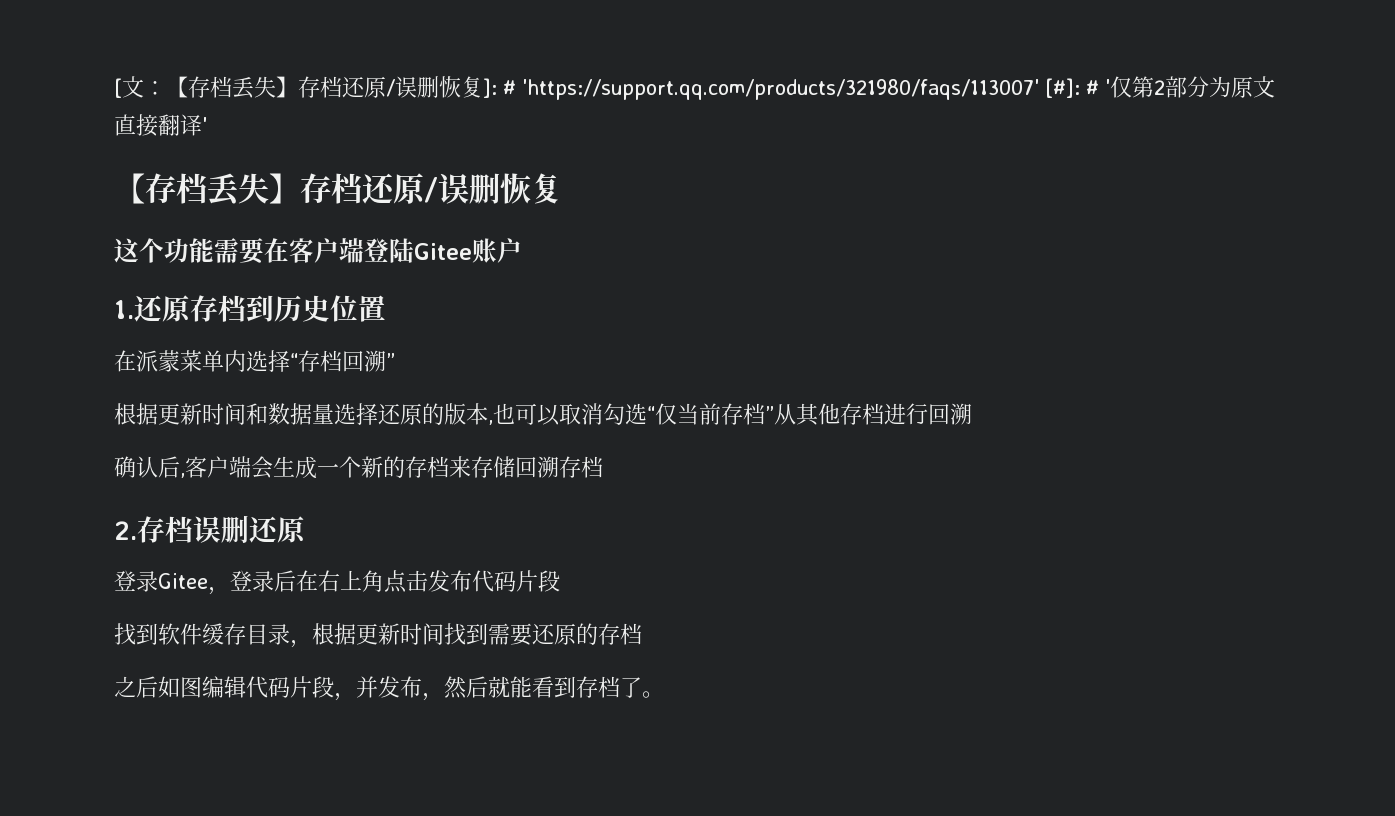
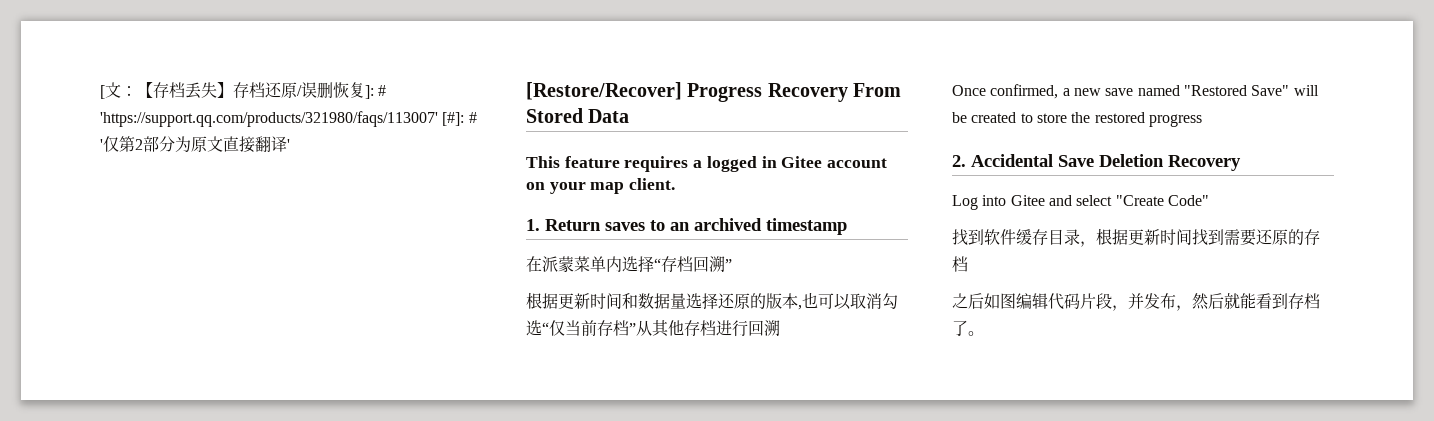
[114,173,562,206] [114,238,522,264] [114,295,386,322] 【存档丢失】存档还原/误删恢复 // 这个功能需要在客户端登陆Gitee账户 // 1.还原存档到历史位置 -> [526,82,902,102] [526,108,630,123] [526,156,888,172] [526,178,676,194] [526,218,847,235] [Restore/Recover] Progress Recovery From Stored Data // This feature requires a logged in Gitee account on your map client. // 1. Return saves to an archived timestamp
[114,456,603,479] [114,515,306,543] [114,570,560,595] 确认后,客户端会生成一个新的存档来存储回溯存档 // 2.存档误删还原 // 登录Gitee，登录后在右上角点击发布代码片段 -> [952,84,1319,99] [952,112,1202,127] [952,154,1241,171] [952,195,1209,210] Once confirmed, a new save named "Restored Save" will be created to store the restored progress // 2. Accidental Save Deletion Recovery // Log into Gitee and select "Create Code"

